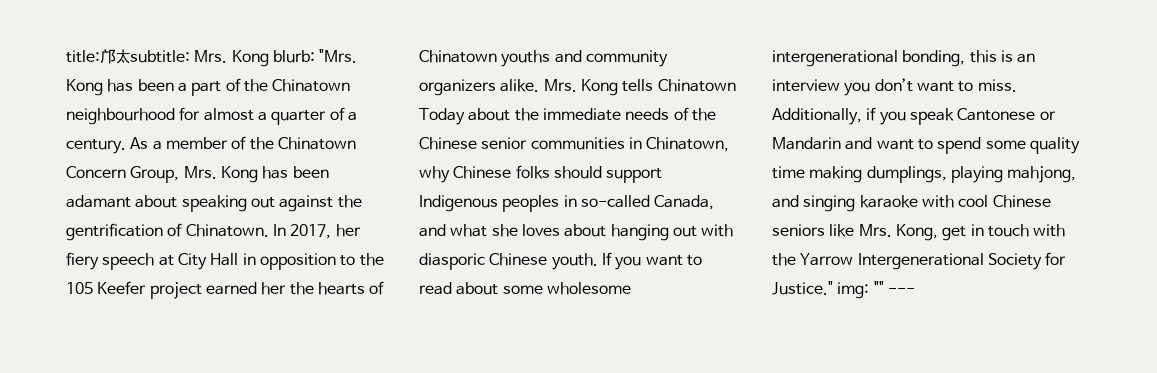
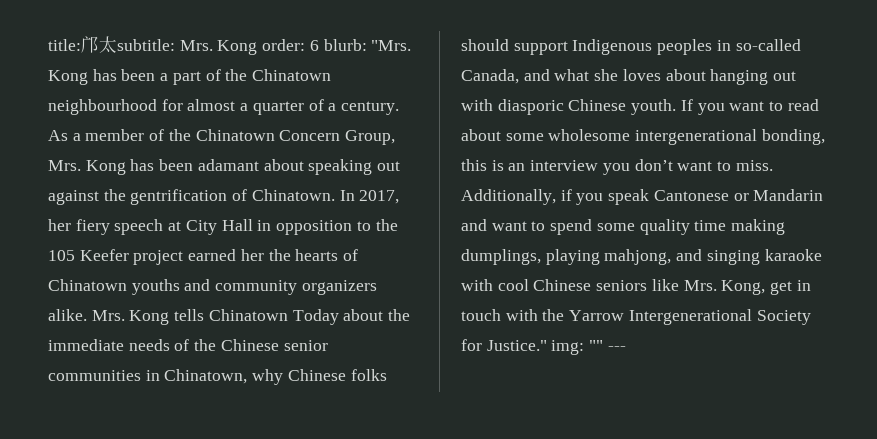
(269, 58) none -> [262,39,319,51] order: 6

